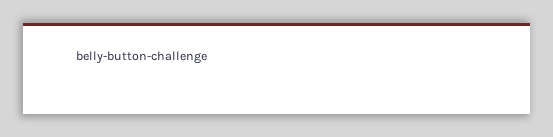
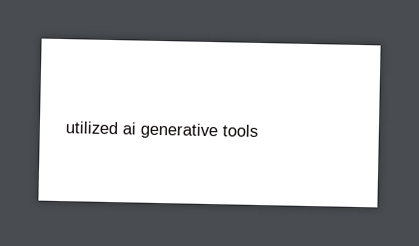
[76,51,207,64] belly-button-challenge -> [65,121,258,140] utilized ai generative tools

